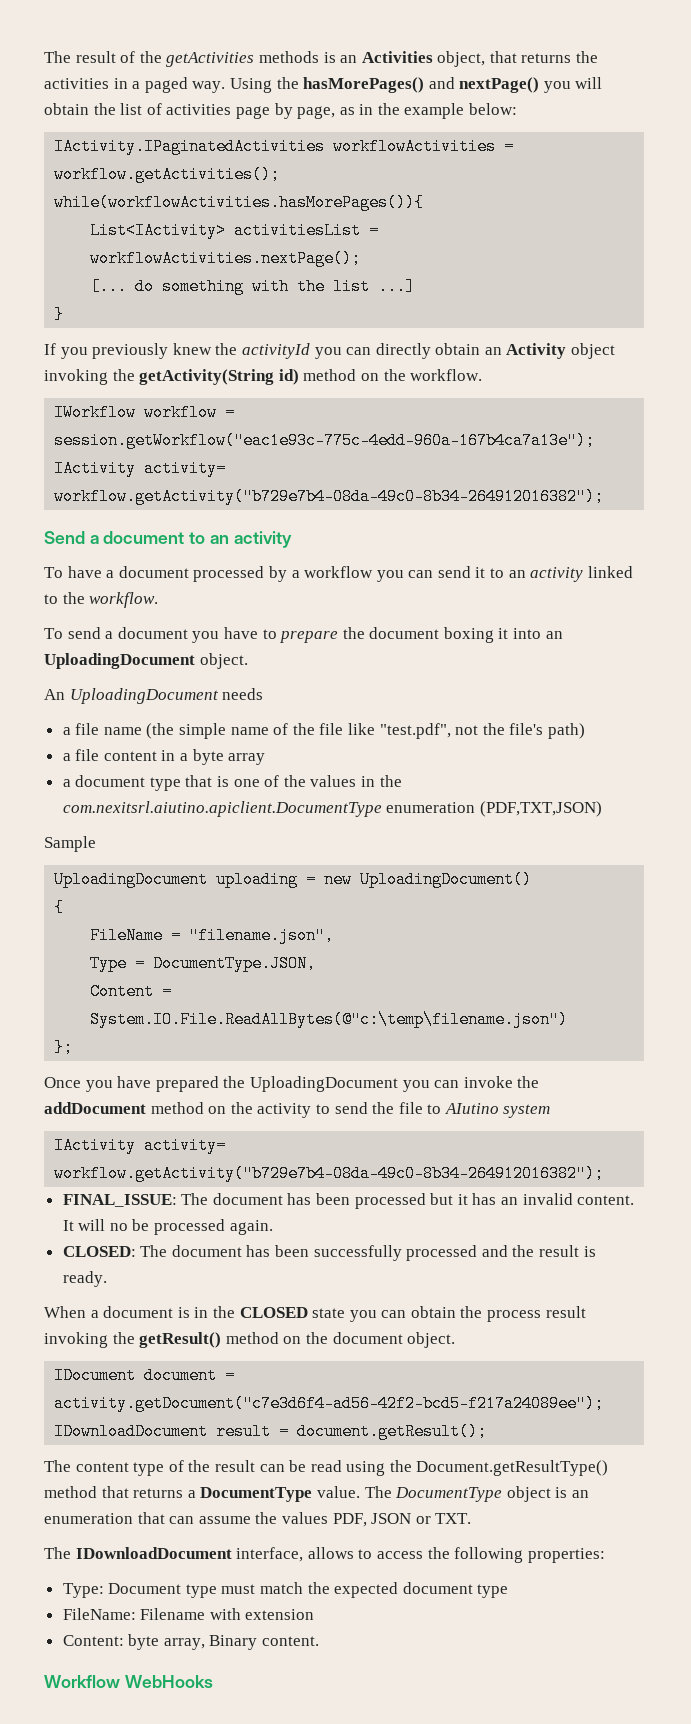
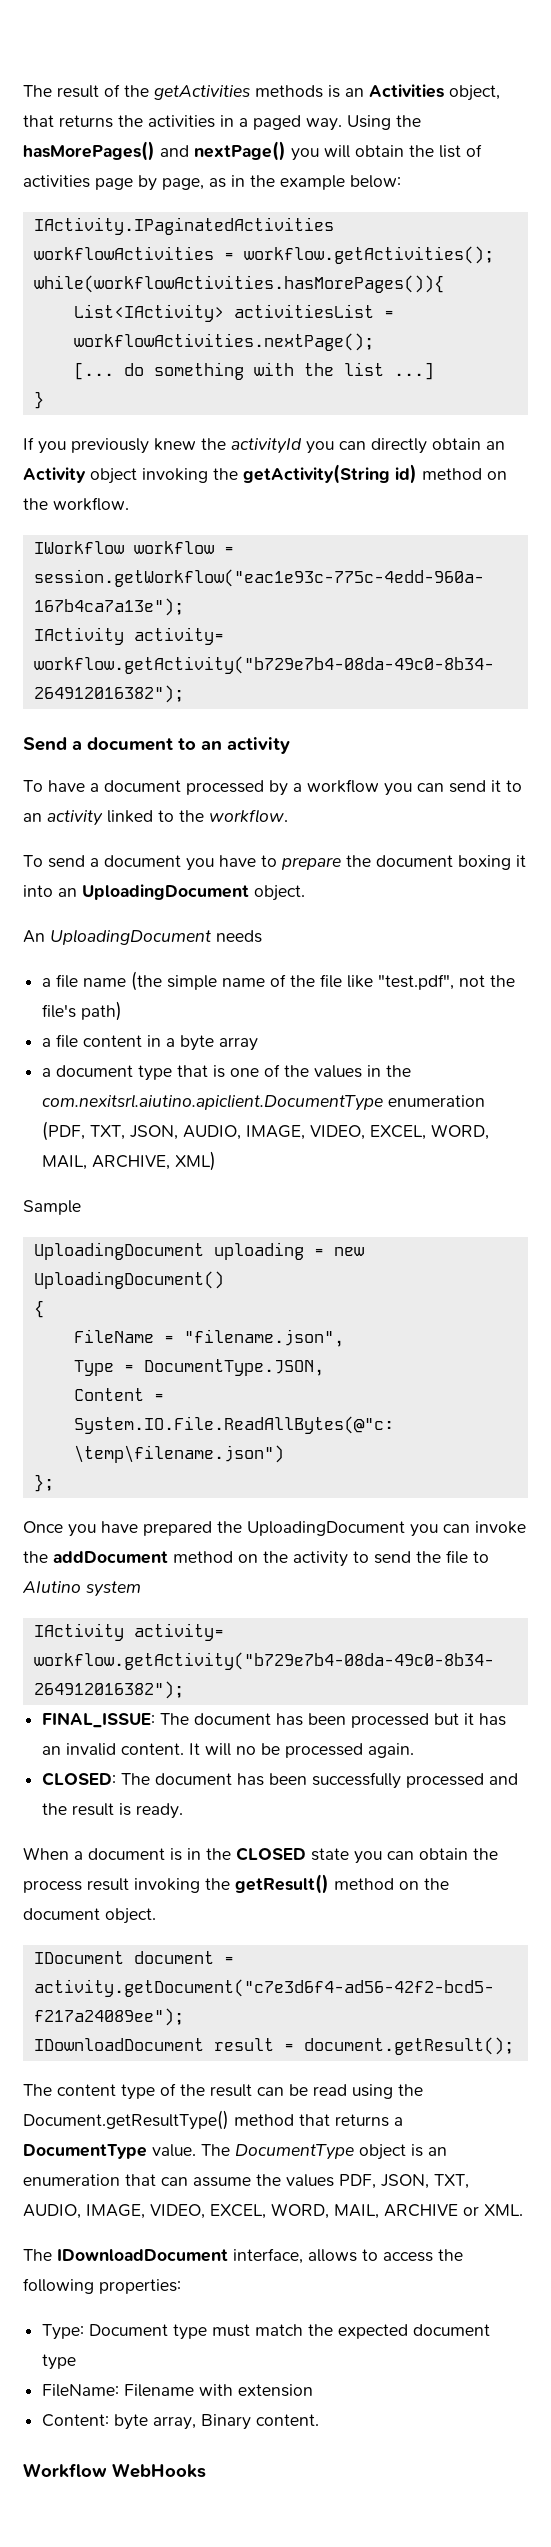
[479,801,602,817] (PDF,TXT,JSON) -> [42,1121,490,1141] [42,1151,217,1171] (PDF, TXT, JSON, AUDIO, IMAGE, VIDEO, EXCEL, WORD, MAIL, ARCHIVE, XML)
[371,1513,472,1524] JSON or TXT. -> [381,2174,469,2189] [23,2203,523,2219] JSON, TXT, AUDIO, IMAGE, VIDEO, EXCEL, WORD, MAIL, ARCHIVE or XML.

